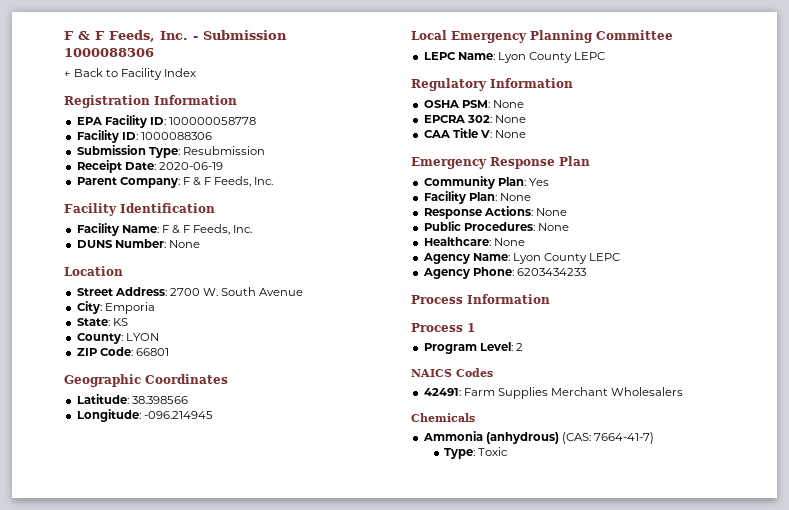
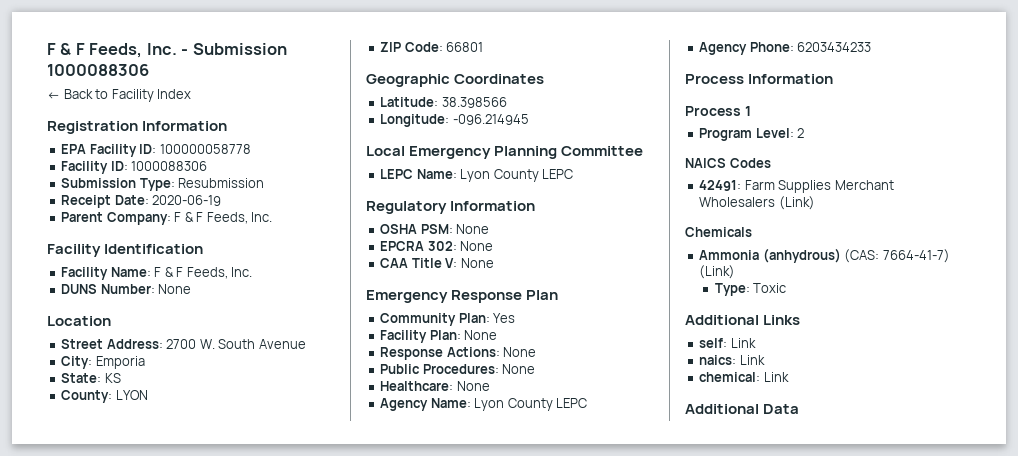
(684, 391) none -> [778,196,815,210] (Link)
(654, 438) none -> [699,265,736,279] (Link)
(509, 451) none -> [685,315,801,325] [699,338,756,348] [699,355,765,365] [699,372,789,382] [685,404,800,414] // Additional Links // self: Link // naics: Link // chemical: Link // Additional Data

